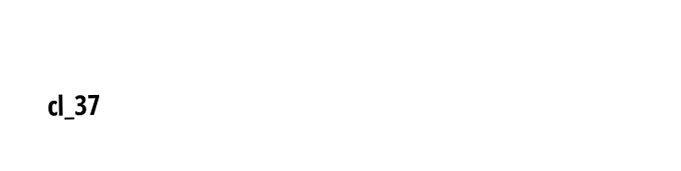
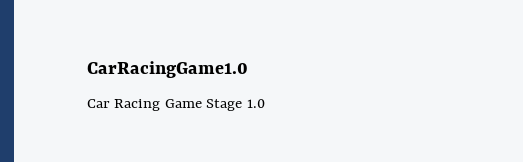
[47,93,101,120] cl_37 -> [87,61,248,78] [87,99,265,111] CarRacingGame1.0 // Car Racing Game Stage 1.0

